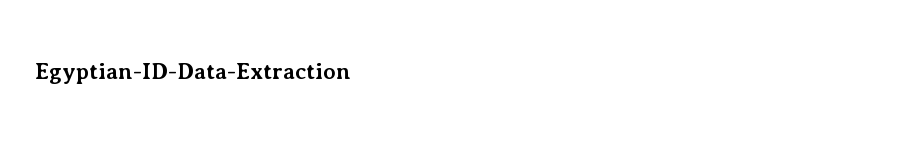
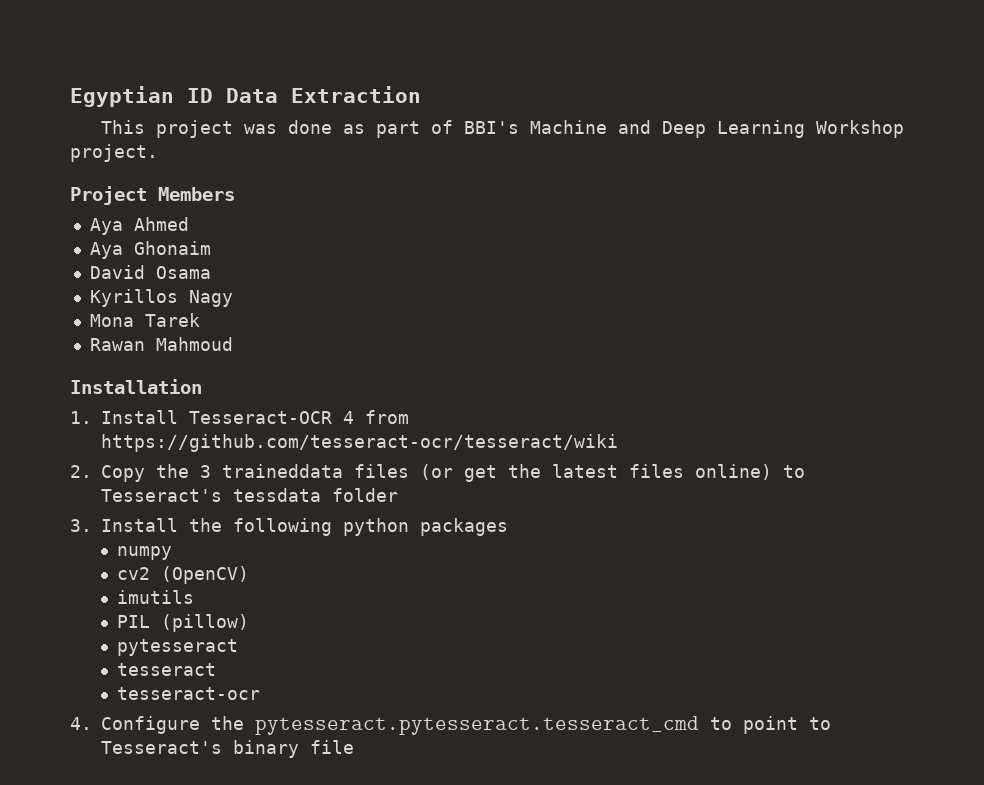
[35,63,351,84] Egyptian-ID-Data-Extraction -> [70,86,421,107] [101,120,905,138] [70,144,158,162] [70,186,235,205] [89,217,189,235] [89,241,211,259] [89,265,211,279] [89,289,233,307] [89,313,200,327] [89,337,233,351] [70,379,202,394] [70,410,409,424] [101,434,618,452] [70,464,805,482] [101,488,398,502] [70,518,508,536] [117,546,173,560] [117,566,250,584] [117,590,195,604] [117,614,250,632] [117,639,239,656] [117,663,217,676] [117,687,261,700] [70,716,831,735] [101,740,354,758] Egyptian ID Data Extraction // This project was done as part of BBI's Machine and Deep Learning Workshop project. // Project Members // Aya Ahmed // Aya Ghonaim // David Osama // Kyrillos Nagy // Mona Tarek // Rawan Mahmoud // Installation // 1. Install Tesseract-OCR 4 from https://github.com/tesseract-ocr/tesseract/wiki // 2. Copy the 3 traineddata files (or get the latest files online) to Tesseract's tessdata folder // 3. Install the following python packages // numpy // cv2 (OpenCV) // imutils // PIL (pillow) // pytesseract // tesseract // tesseract-ocr // 4. Configure the pytesseract.pytesseract.tesseract_cmd to point to Tesseract's binary file

